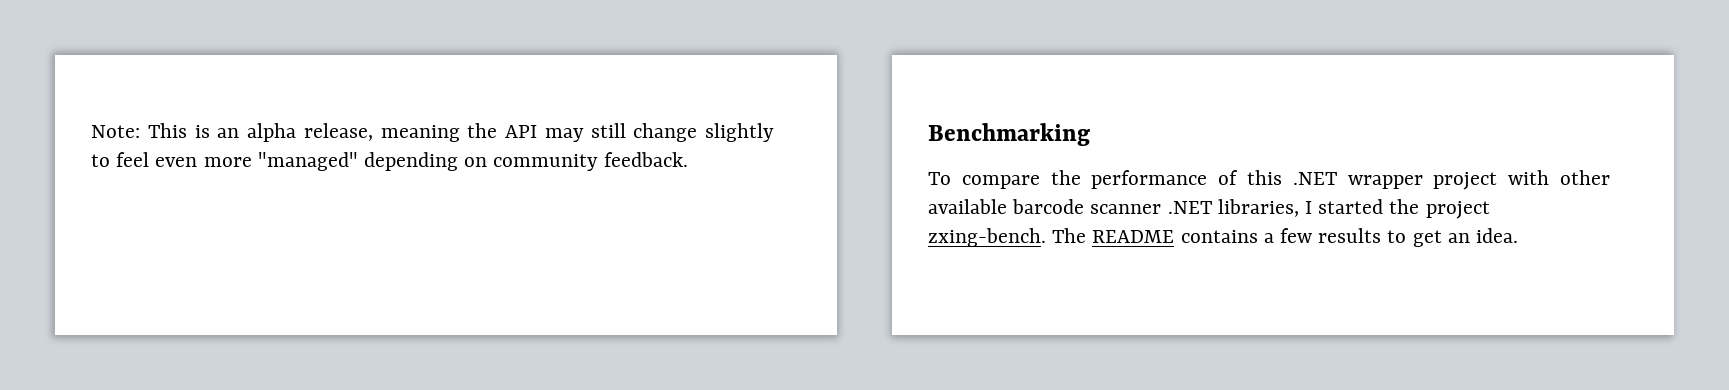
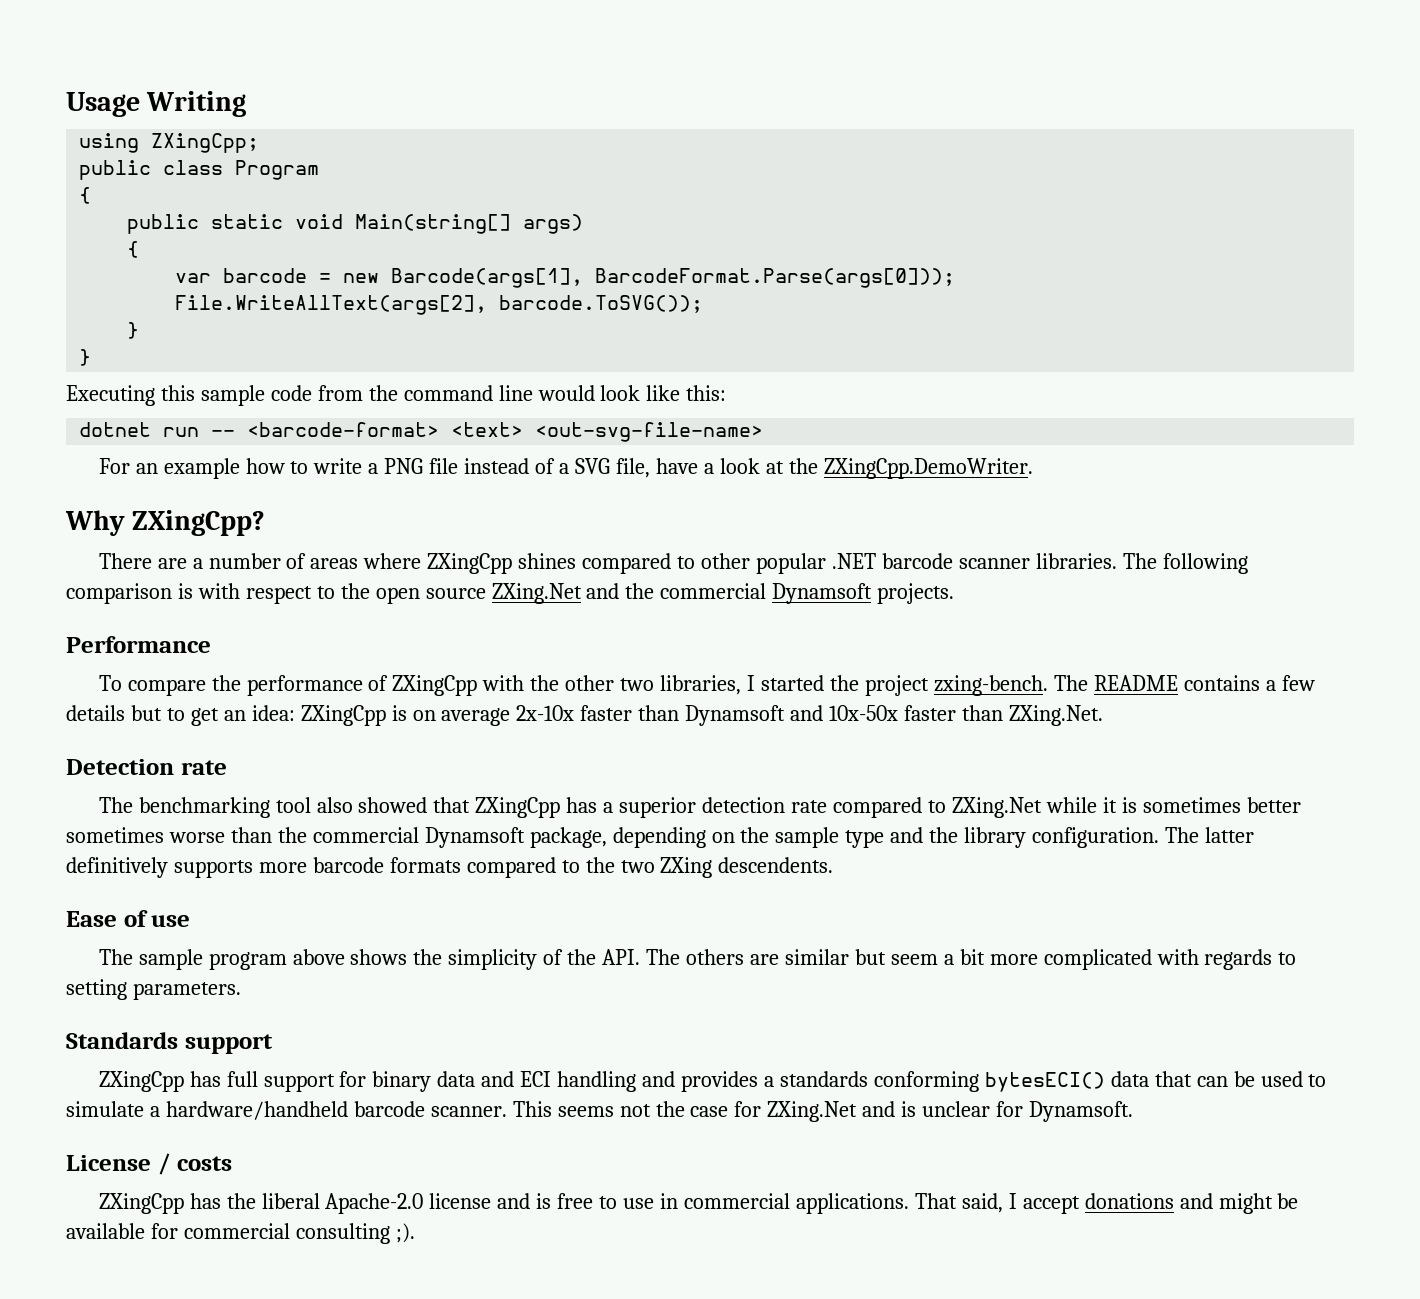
[91,123,774,142] [91,152,688,171] [928,123,1090,146] Note: This is an alpha release, meaning the API may still change slightly to feel even more "managed" depending on community feedback. // Benchmarking -> [66,91,247,117] [79,133,260,153] [79,160,320,180] [79,187,92,204] [127,214,584,234] [127,241,140,258] [175,268,956,288] [175,295,704,315] [127,322,140,339] [79,349,92,366] [66,385,727,406] [79,422,764,442] [98,458,1033,479] [65,510,266,536] [98,553,1248,574] [66,583,955,604] [66,636,211,653] Usage Writing // using ZXingCpp; // public class Program // { // public static void Main(string[] args) // { // var barcode = new Barcode(args[1], BarcodeFormat.Parse(args[0])); // File.WriteAllText(args[2], barcode.ToSVG()); // } // } // Executing this sample code from the command line would look like this: // dotnet run -- <barcode-format> <text> <out-svg-file-name> // For an example how to write a PNG file instead of a SVG file, have a look at the ZXingCpp.DemoWriter. // Why ZXingCpp? // There are a number of areas where ZXingCpp shines compared to other popular .NET barcode scanner libraries. The following comparison is with respect to the open source ZXing.Net and the commercial Dynamsoft projects. // Performance
[1247,170,1610,190] [928,199,1212,214] this .NET wrapper project with other available barcode scanner .NET -> [392,675,655,696] ZXingCpp with the other two
[1318,228,1382,243] results -> [66,705,162,721] details but
[1476,228,1519,243] idea. -> [251,705,1103,726] [66,759,227,775] [98,797,1301,818] [66,827,1254,848] [66,857,834,878] [66,910,191,927] [98,949,1297,970] [66,979,241,1000] [66,1032,273,1054] [98,1071,1327,1092] [66,1101,1134,1122] [66,1153,233,1175] [98,1193,1299,1214] [66,1223,415,1244] idea: ZXingCpp is on average 2x-10x faster than Dynamsoft and 10x-50x faster than ZXing.Net. // Detection rate // The benchmarking tool also showed that ZXingCpp has a superior detection rate compared to ZXing.Net while it is sometimes better sometimes worse than the commercial Dynamsoft package, depending on the sample type and the library configuration. The latter definitively supports more barcode formats compared to the two ZXing descendents. // Ease of use // The sample program above shows the simplicity of the API. The others are similar but seem a bit more complicated with regards to setting parameters. // Standards support // ZXingCpp has full support for binary data and ECI handling and provides a standards conforming bytesECI() data that can be used to simulate a hardware/handheld barcode scanner. This seems not the case for ZXing.Net and is unclear for Dynamsoft. // License / costs // ZXingCpp has the liberal Apache-2.0 license and is free to use in commercial applications. That said, I accept donations and might be available for commercial consulting ;).

